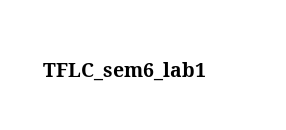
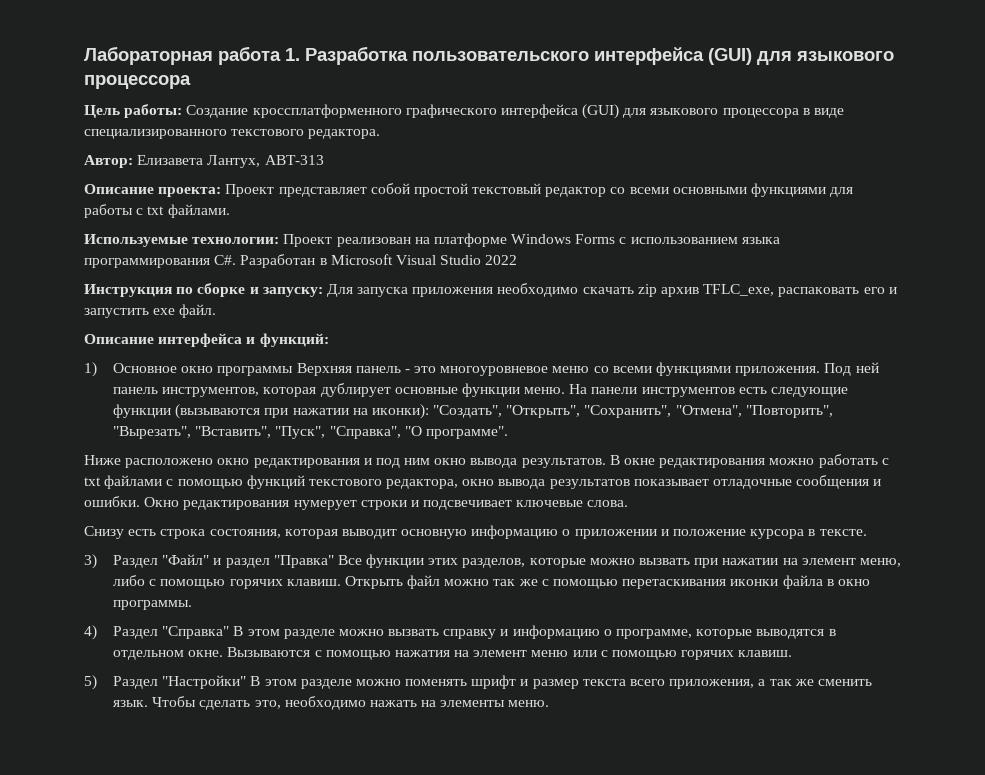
[43,62,206,81] TFLC_sem6_lab1 -> [84,46,894,65] [84,75,191,89] [84,104,845,119] [84,129,381,139] [84,155,324,168] [84,183,854,197] [84,204,230,218] [84,233,780,247] [84,254,518,268] [84,283,897,297] [84,304,217,318] [84,333,329,347] [84,362,879,377] [113,383,849,397] [113,404,833,419] [113,426,508,439] [84,454,889,468] [84,475,882,489] [84,496,629,510] [84,525,867,539] [84,554,901,569] [113,575,870,589] [113,600,193,610] [84,625,836,640] [113,647,793,660] [84,675,872,690] [113,696,550,710] Лабораторная работа 1. Разработка пользовательского интерфейса (GUI) для языкового процессора // Цель работы: Создание кроссплатформенного графического интерфейса (GUI) для языкового процессора в виде специализированного текстового редактора. // Автор: Елизавета Лантух, АВТ-313 // Описание проекта: Проект представляет собой простой текстовый редактор со всеми основными функциями для работы с txt файлами. // Используемые технологии: Проект реализован на платформе Windows Forms с использованием языка программирования C#. Разработан в Microsoft Visual Studio 2022 // Инструкция по сборке и запуску: Для запуска приложения необходимо скачать zip архив TFLC_exe, распаковать его и запустить exe файл. // Описание интерфейса и функций: // 1) Основное окно программы Верхняя панель - это многоуровневое меню со всеми функциями приложения. Под ней панель инструментов, которая дублирует основные функции меню. На панели инструментов есть следующие функции (вызываются при нажатии на иконки): "Создать", "Открыть", "Сохранить", "Отмена", "Повторить", "Вырезать", "Вставить", "Пуск", "Справка", "О программе". // Ниже расположено окно редактирования и под ним окно вывода результатов. В окне редактирования можно работать с txt файлами с помощью функций текстового редактора, окно вывода результатов показывает отладочные сообщения и ошибки. Окно редактирования нумерует строки и подсвечивает ключевые слова. // Снизу есть строка состояния, которая выводит основную информацию о приложении и положение курсора в тексте. // 3) Раздел "Файл" и раздел "Правка" Все функции этих разделов, которые можно вызвать при нажатии на элемент меню, либо с помощью горячих клавиш. Открыть файл можно так же с помощью перетаскивания иконки файла в окно программы. // 4) Раздел "Справка" В этом разделе можно вызвать справку и информацию о программе, которые выводятся в отдельном окне. Вызываются с помощью нажатия на элемент меню или с помощью горячих клавиш. // 5) Раздел "Настройки" В этом разделе можно поменять шрифт и размер текста всего приложения, а так же сменить язык. Чтобы сделать это, необходимо нажать на элементы меню.

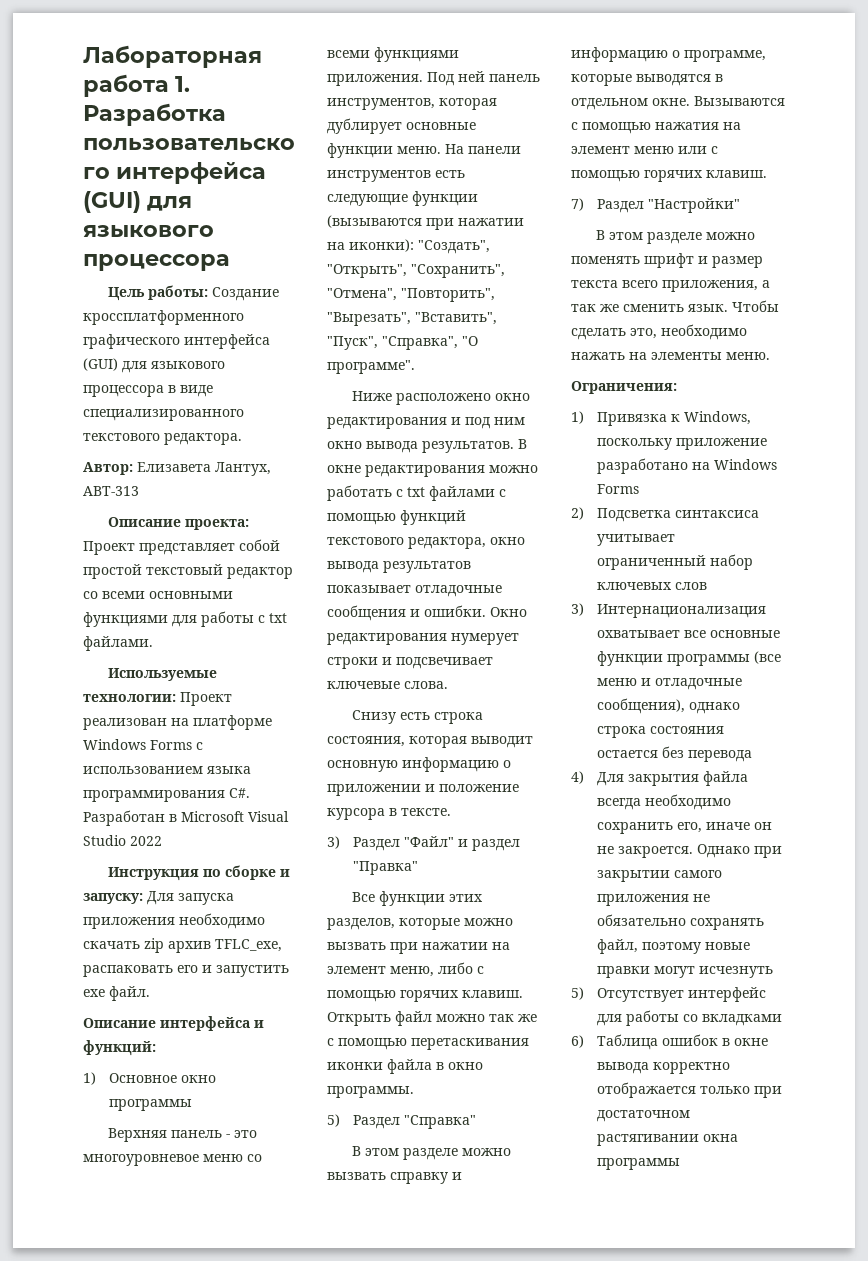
(294, 371) none -> (193, 1105) //
(334, 561) none -> (419, 868) //
[84,625,97,640] 4) -> [327,1114,340,1127] 5)
(230, 632) none -> (477, 1122) //
[84,675,97,690] 5) -> [571,198,584,211] 7)
(247, 682) none -> (741, 205) //
(550, 703) none -> [571,381,677,394] [571,411,752,426] [597,438,768,450] [597,458,778,474] [597,484,640,494] [571,507,760,522] [597,534,676,546] [597,554,754,570] [597,582,708,590] [571,603,767,618] [597,630,781,638] [597,651,782,666] [597,678,743,690] [597,698,741,714] [597,726,725,738] [597,746,753,762] [571,771,749,786] [597,794,732,810] [597,822,773,834] [597,844,783,858] [597,870,723,882] [597,894,711,906] [597,914,765,930] [597,939,751,954] [597,966,774,978] [571,987,767,1002] [597,1010,783,1026] [571,1034,769,1050] [597,1062,731,1074] [597,1082,783,1098] [597,1110,691,1122] [597,1134,739,1146] [597,1158,681,1170] // Ограничения: // 1) Привязка к Windows, поскольку приложение разработано на Windows Forms // 2) Подсветка синтаксиса учитывает ограниченный набор ключевых слов // 3) Интернационализация охватывает все основные функции программы (все меню и отладочные сообщения), однако строка состояния остается без перевода // 4) Для закрытия файла всегда необходимо сохранить его, иначе он не закроется. Однако при закрытии самого приложения не обязательно сохранять файл, поэтому новые правки могут исчезнуть // 5) Отсутствует интерфейс для работы со вкладками // 6) Таблица ошибок в окне вывода корректно отображается только при достаточном растягивании окна программы

